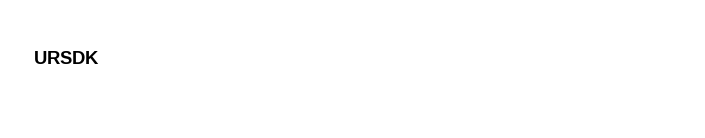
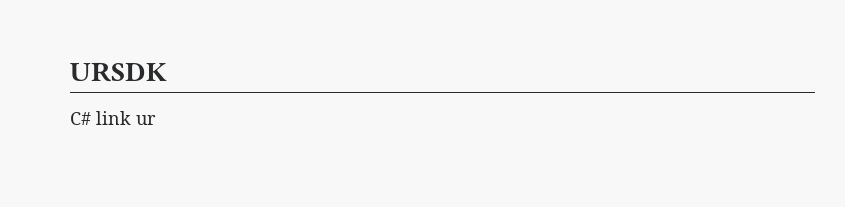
(99, 57) none -> [70,111,156,125] // C# link ur

